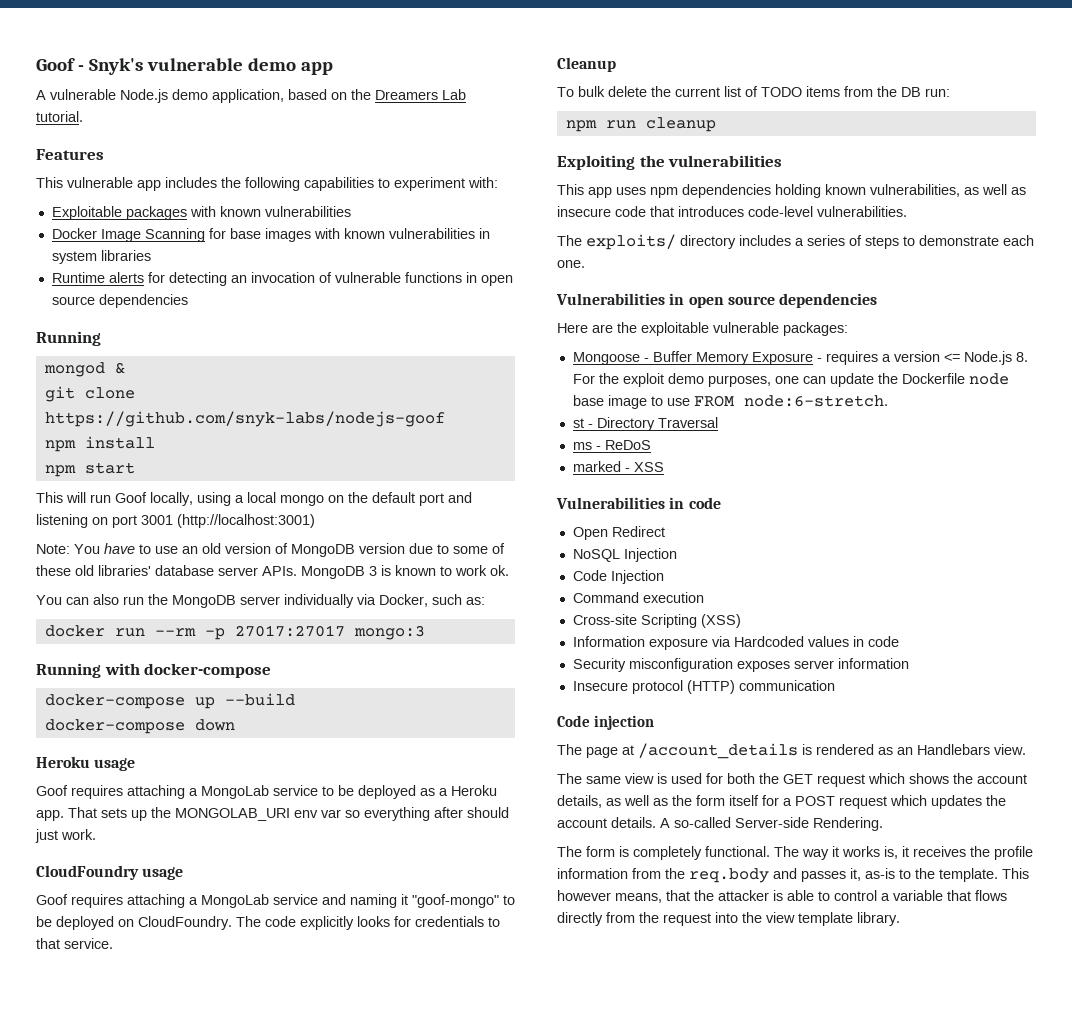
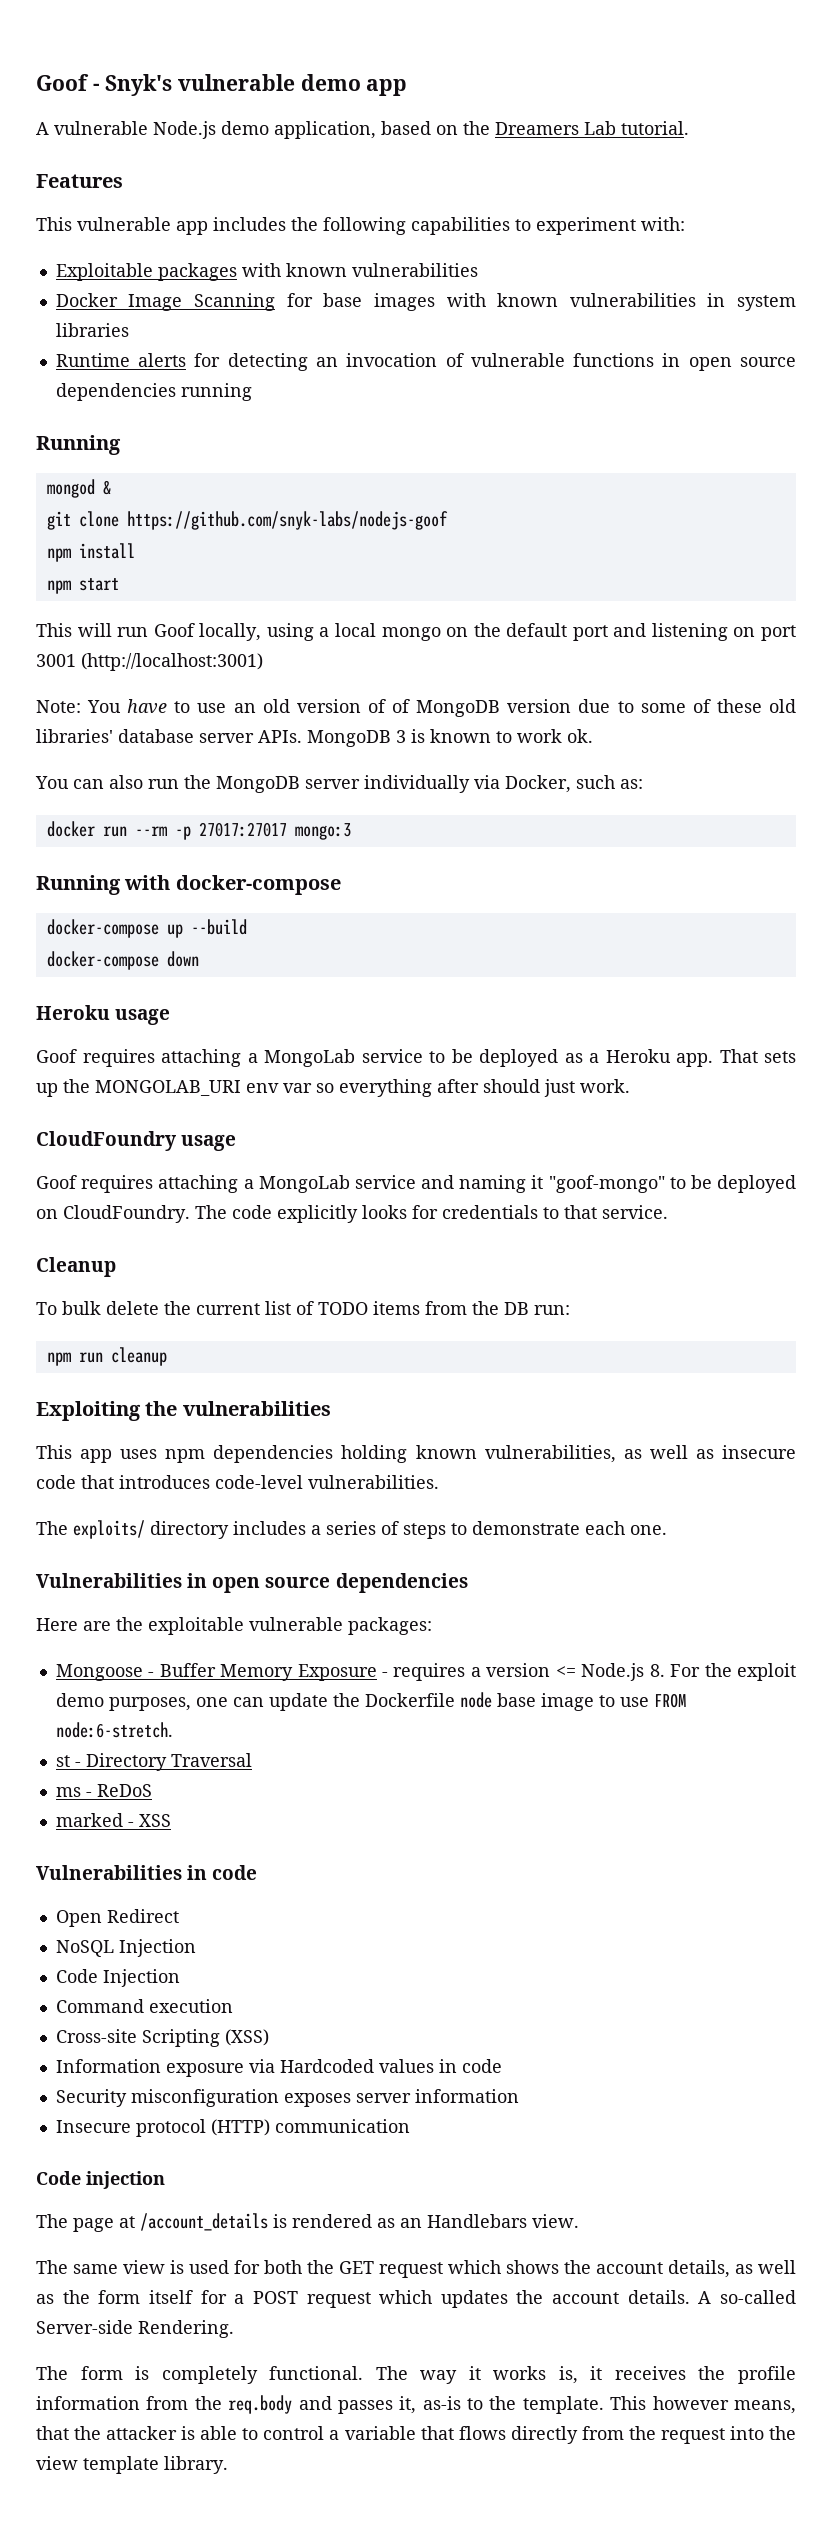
(188, 301) none -> [180,383,252,401] running
(288, 548) none -> [392,699,411,713] of

